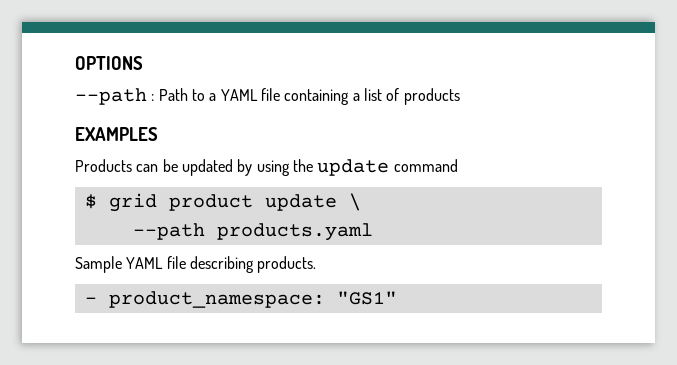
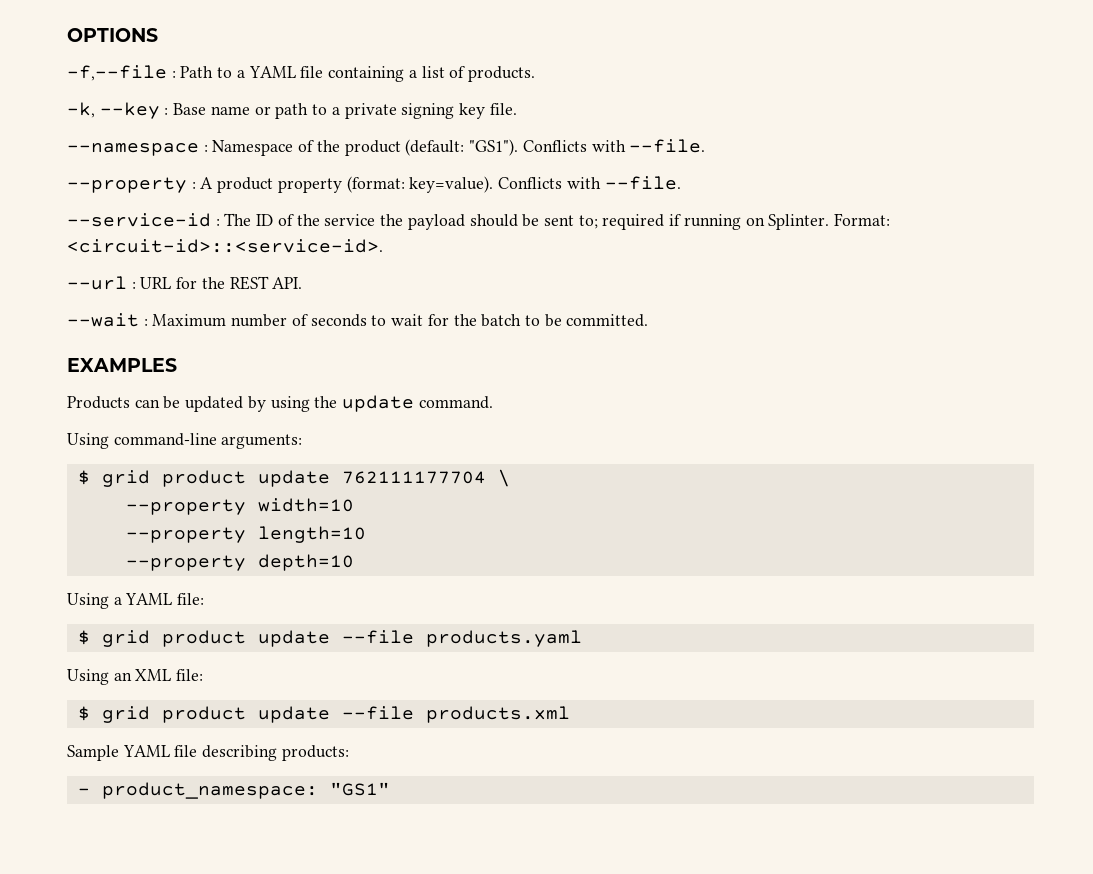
[75,88,147,105] --path -> [67,65,167,81] -f,--file
[403,88,460,105] products -> [467,66,535,82] [67,102,517,119] [67,139,706,156] [67,176,681,193] [67,213,891,230] [67,239,383,253] [67,276,303,290] [67,313,649,327] products. // -k, --key : Base name or path to a private signing key file. // --namespace : Namespace of the product (default: "GS1"). Conflicts with --file. // --property : A product property (format: key=value). Conflicts with --file. // --service-id : The ID of the service the payload should be sent to; required if running on Splinter. Format: <circuit-id>::<service-id>. // --url : URL for the REST API. // --wait : Maximum number of seconds to wait for the batch to be committed.
[393,159,458,172] [84,193,337,212] command // $ grid product update -> [418,396,493,409] [67,433,303,449] [77,470,486,487] command. // Using command-line arguments: // $ grid product update 762111177704
[132,223,373,241] --path products.yaml -> [125,498,354,515] [125,526,366,543] [125,554,354,571] [67,593,205,609] [77,630,582,647] [67,669,204,685] [77,706,570,723] --property width=10 // --property length=10 // --property depth=10 // Using a YAML file: // $ grid product update --file products.yaml // Using an XML file: // $ grid product update --file products.xml
[257,256,317,273] products. -> [281,745,349,761] products:

